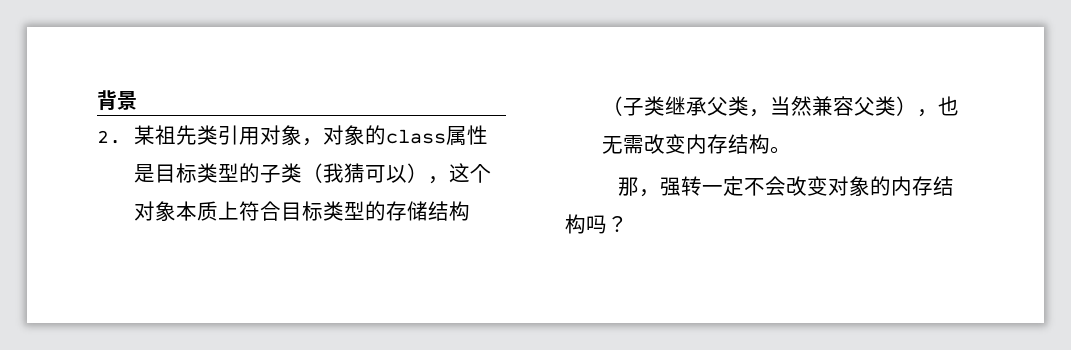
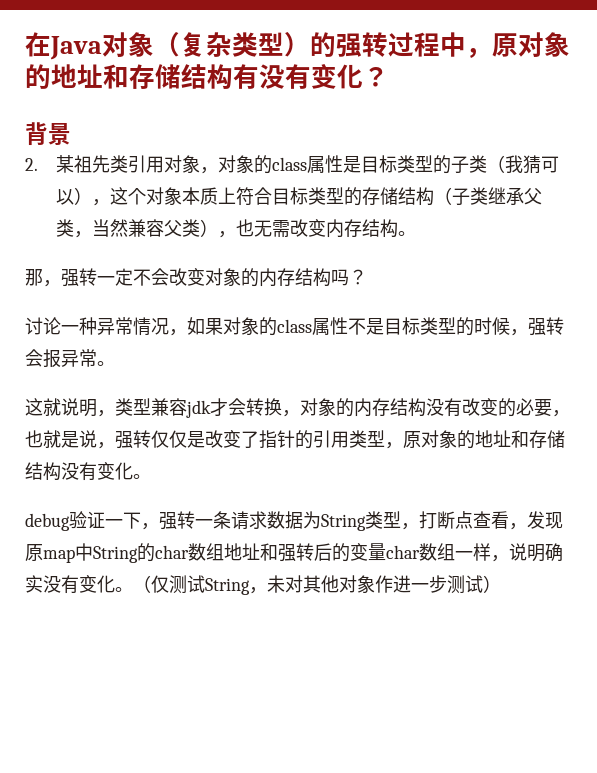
(97, 100) none -> [25,32,570,60] [25,64,389,89] 在Java对象（复杂类型）的强转过程中，原对象的地址和存储结构有没有变化？ //
(628, 224) none -> [25,317,564,336] [25,349,115,368] [25,398,570,418] [25,430,565,449] [25,462,151,481] [25,511,563,531] [25,543,563,563] [25,575,501,595] // 讨论一种异常情况，如果对象的class属性不是目标类型的时候，强转会报异常。 // 这就说明，类型兼容jdk才会转换，对象的内存结构没有改变的必要，也就是说，强转仅仅是改变了指针的引用类型，原对象的地址和存储结构没有变化。 // debug验证一下，强转一条请求数据为String类型，打断点查看，发现原map中String的char数组地址和强转后的变量char数组一样，说明确实没有变化。（仅测试String，未对其他对象作进一步测试）

